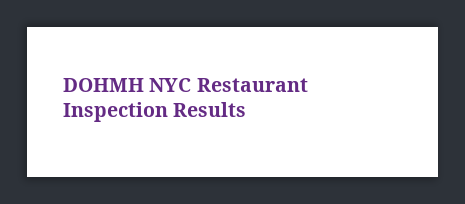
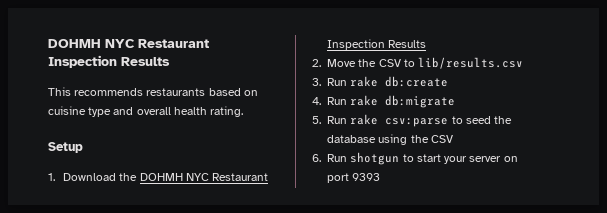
[63,78,308,92] [63,102,247,122] DOHMH NYC Restaurant Inspection Results -> [48,39,209,48] [48,55,170,68] [48,87,258,96] [48,106,244,117] [48,142,83,153] [48,173,269,181] [327,39,427,50] [312,57,524,69] [312,76,449,87] [312,95,456,108] [312,114,513,127] [327,134,453,145] [312,152,518,165] [327,173,381,183] DOHMH NYC Restaurant Inspection Results // This recommends restaurants based on cuisine type and overall health rating. // Setup // 1. Download the DOHMH NYC Restaurant Inspection Results // 2. Move the CSV to lib/results.csv // 3. Run rake db:create // 4. Run rake db:migrate // 5. Run rake csv:parse to seed the database using the CSV // 6. Run shotgun to start your server on port 9393

